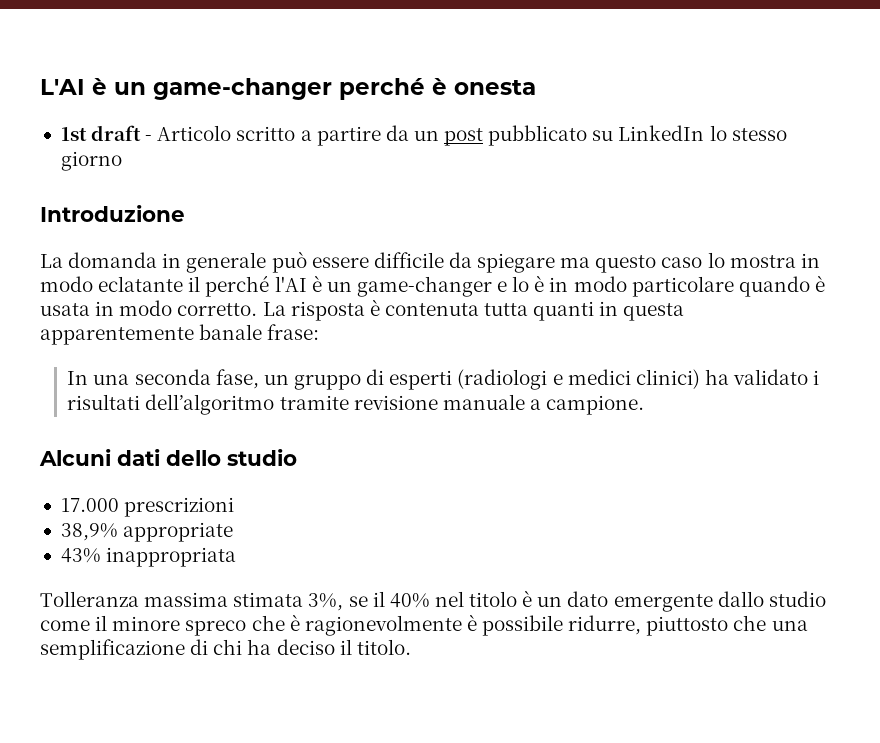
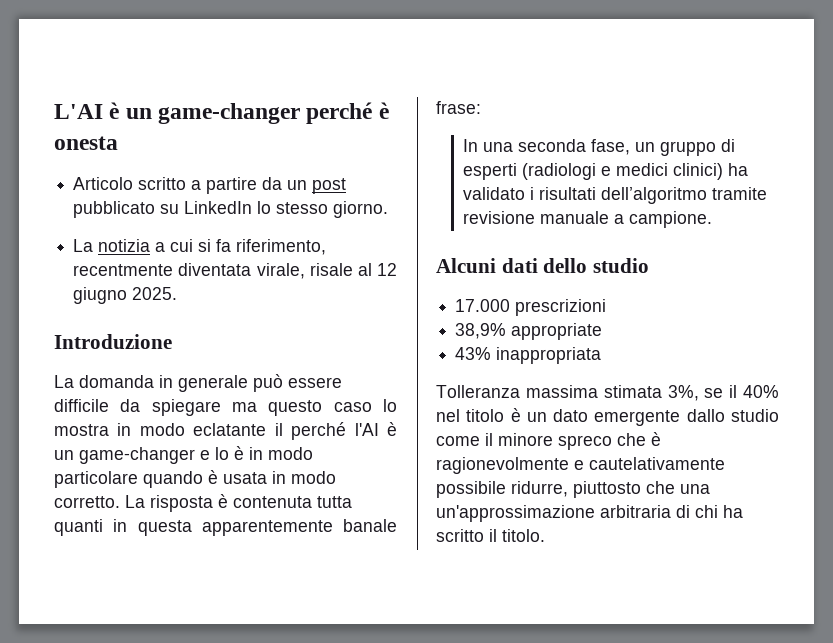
[60,125,153,141] 1st draft - -> (118, 143) none
[60,151,122,171] giorno -> [333,201,389,218] [73,239,327,255] [73,263,397,279] [73,287,178,304] giorno. // La notizia a cui si fa riferimento, recentmente diventata virale, risale al 12 giugno 2025.
[466,614,477,631] è -> [574,457,725,470] e cautelativamente
[40,639,185,660] semplificazione -> [436,505,671,522] un'approssimazione arbitraria
[276,639,335,655] deciso -> [436,529,484,542] scritto

